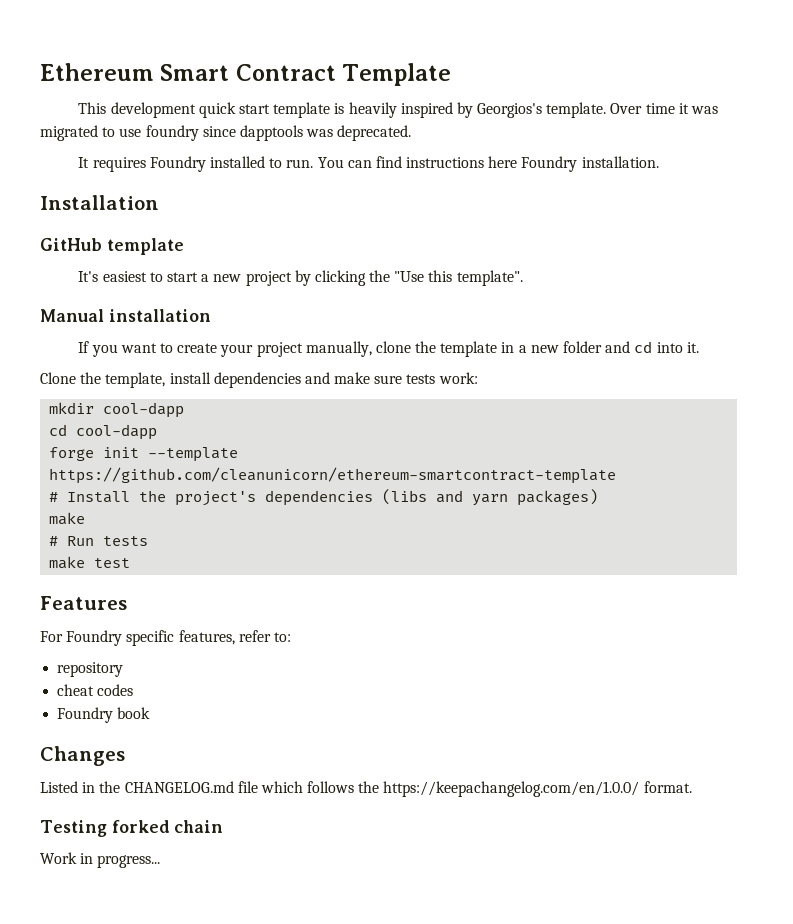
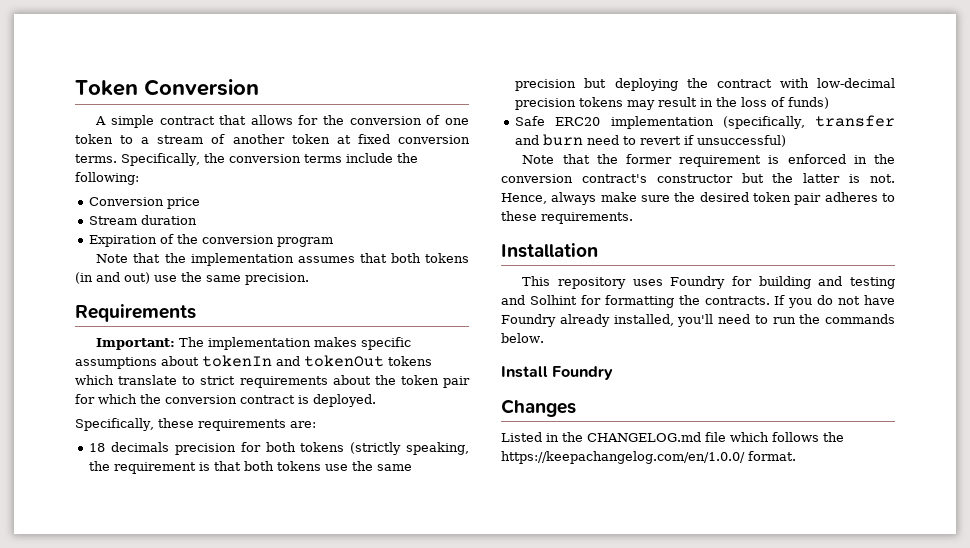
[40,63,452,86] [78,102,719,118] [40,125,412,141] [78,156,659,172] [40,195,159,210] [40,238,184,255] [78,270,523,286] [40,309,211,322] [78,341,699,357] [40,372,478,388] [49,402,185,418] [49,424,158,440] [49,447,239,462] [49,467,617,484] [49,489,599,506] [49,512,86,525] [49,536,149,546] [49,556,131,569] [40,596,127,610] [40,630,291,646] [57,662,124,677] [57,684,134,696] [57,707,151,723] Ethereum Smart Contract Template // This development quick start template is heavily inspired by Georgios's template. Over time it was migrated to use foundry since dapptools was deprecated. // It requires Foundry installed to run. You can find instructions here Foundry installation. // Installation // GitHub template // It's easiest to start a new project by clicking the "Use this template". // Manual installation // If you want to create your project manually, clone the template in a new folder and cd into it. // Clone the template, install dependencies and make sure tests work: // mkdir cool-dapp // cd cool-dapp // forge init --template https://github.com/cleanunicorn/ethereum-smartcontract-template // # Install the project's dependencies (libs and yarn packages) // make // # Run tests // make test // Features // For Foundry specific features, refer to: // repository // cheat codes // Foundry book -> [75,79,259,96] [95,115,469,128] [75,134,470,144] [75,153,418,166] [75,172,139,185] [89,197,201,209] [89,215,198,225] [89,234,334,247] [96,253,469,266] [75,272,309,285] [75,304,196,322] [96,337,412,350] [75,355,432,369] [75,375,470,388] [75,394,376,407] [75,418,316,431] [89,442,469,455] [89,461,413,474] [515,78,895,91] [515,97,830,110] [515,115,895,129] [515,134,787,147] [522,154,895,167] [501,173,895,183] [501,192,895,205] [501,211,633,224] [501,243,598,258] [522,276,895,289] [501,295,895,308] [501,314,895,327] [501,333,544,343] [501,366,614,380] Token Conversion // A simple contract that allows for the conversion of one token to a stream of another token at fixed conversion terms. Specifically, the conversion terms include the following: // Conversion price // Stream duration // Expiration of the conversion program // Note that the implementation assumes that both tokens (in and out) use the same precision. // Requirements // Important: The implementation makes specific assumptions about tokenIn and tokenOut tokens which translate to strict requirements about the token pair for which the conversion contract is deployed. // Specifically, these requirements are: // 18 decimals precision for both tokens (strictly speaking, the requirement is that both tokens use the same precision but deploying the contract with low-decimal precision tokens may result in the loss of funds) // Safe ERC20 implementation (specifically, transfer and burn need to revert if unsuccessful) // Note that the former requirement is enforced in the conversion contract's constructor but the latter is not. Hence, always make sure the desired token pair adheres to these requirements. // Installation // This repository uses Foundry for building and testing and Solhint for formatting the contracts. If you do not have Foundry already installed, you'll need to run the commands below. // Install Foundry
[40,820,224,837] [40,852,161,868] // Testing forked chain // Work in progress... -> (796, 456) none

